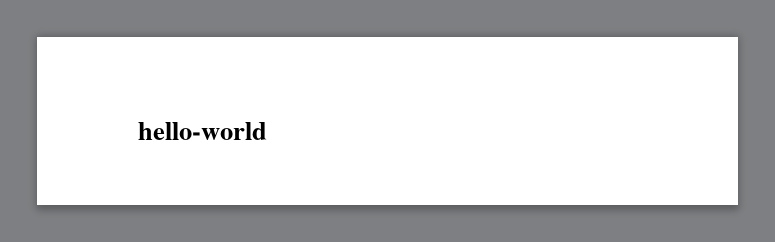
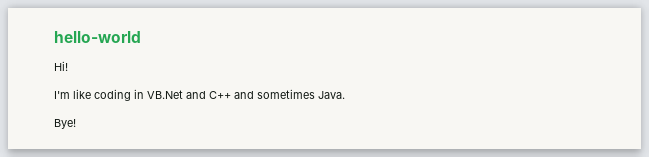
(267, 131) none -> [54,61,68,71] [54,89,345,101] [54,119,76,129] // Hi! // I'm like coding in VB.Net and C++ and sometimes Java. // Bye!

